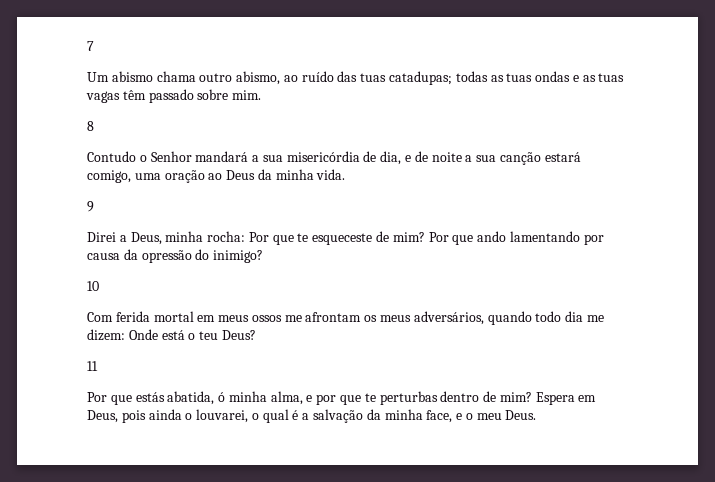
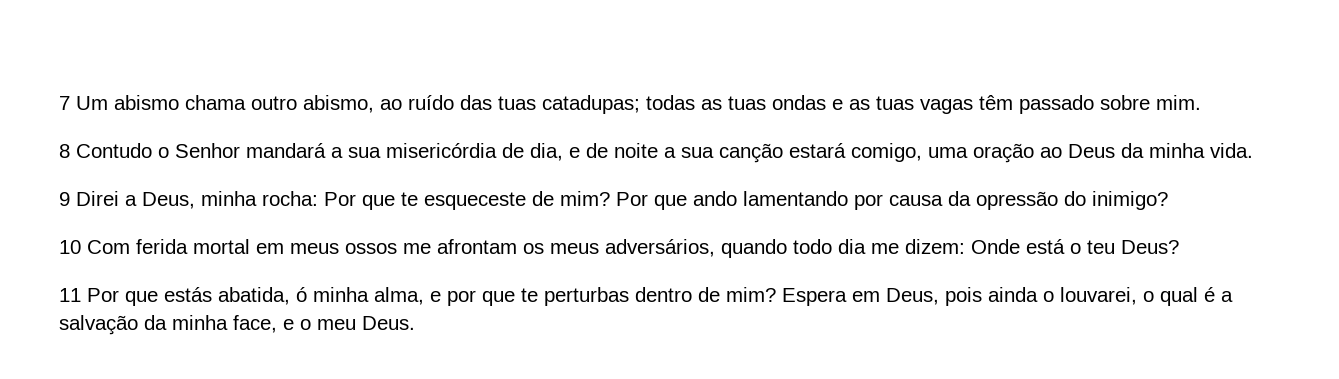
(94, 46) // -> (70, 103) none
(94, 126) // -> (70, 151) none
(94, 206) // -> (70, 199) none
(99, 286) // -> (81, 247) none
(98, 366) // -> (81, 295) none

